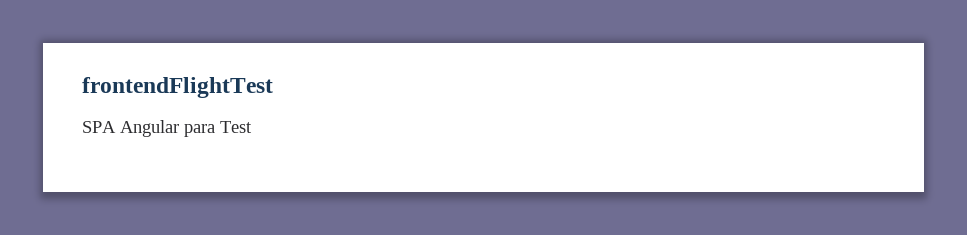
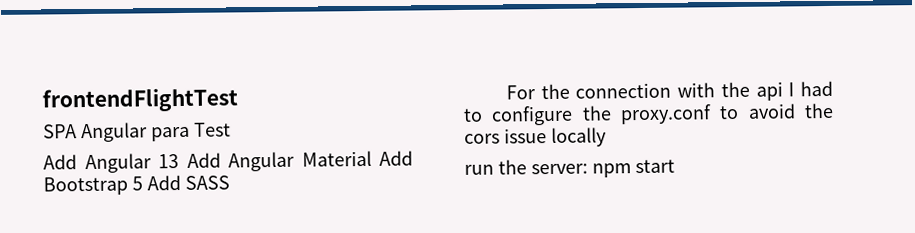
(252, 127) none -> [43,150,413,174] [43,174,230,196] [505,80,833,101] [463,102,834,126] [464,127,607,147] [464,159,676,178] // Add Angular 13 Add Angular Material Add Bootstrap 5 Add SASS // For the connection with the api I had to configure the proxy.conf to avoid the cors issue locally // run the server: npm start

